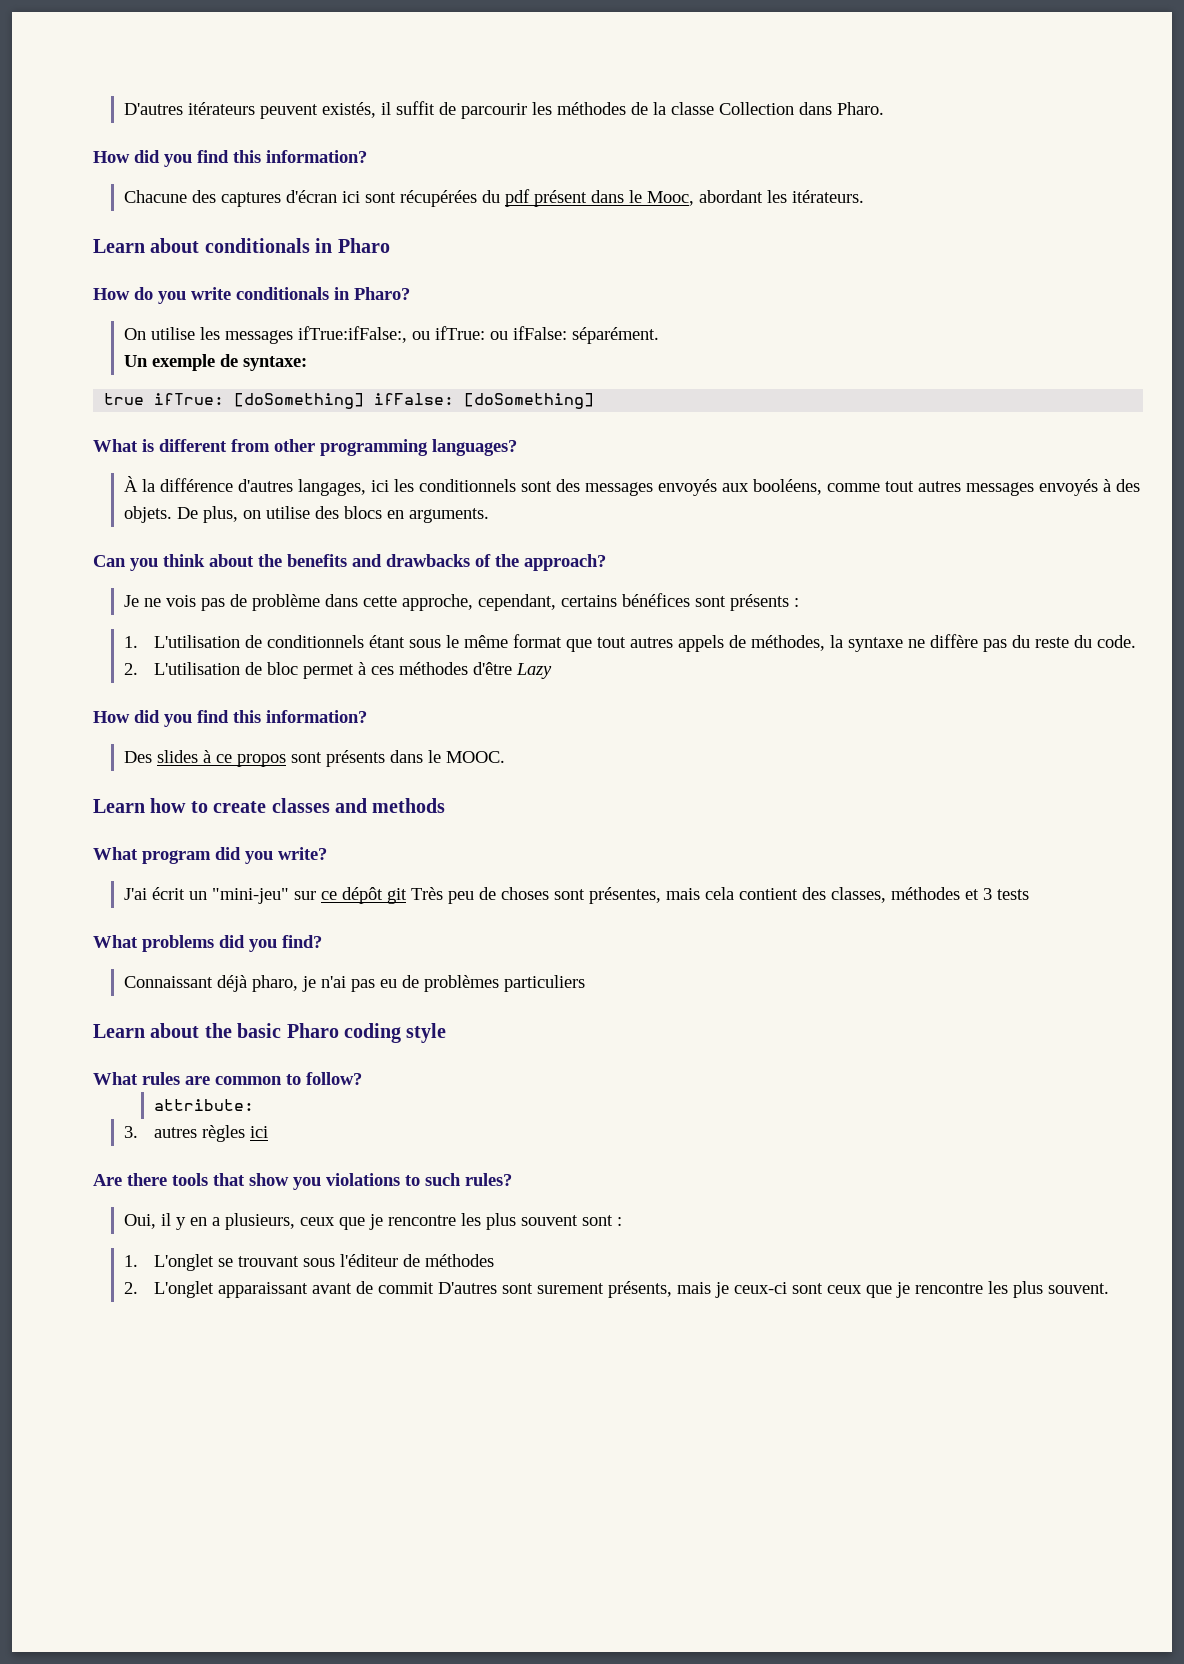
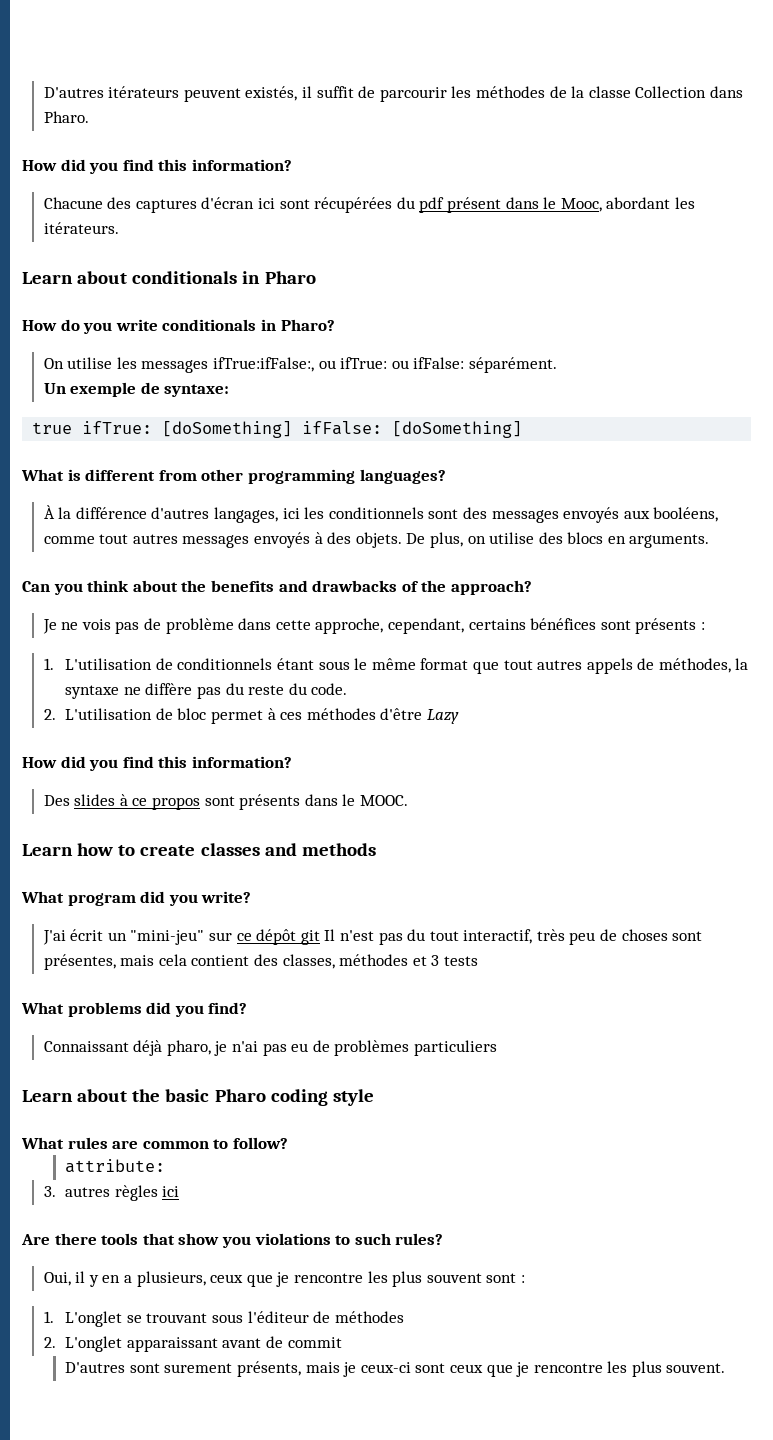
[410,887,443,900] Très -> [324,929,565,945] Il n'est pas du tout interactif, très
(435, 1288) none -> (342, 1342) //

